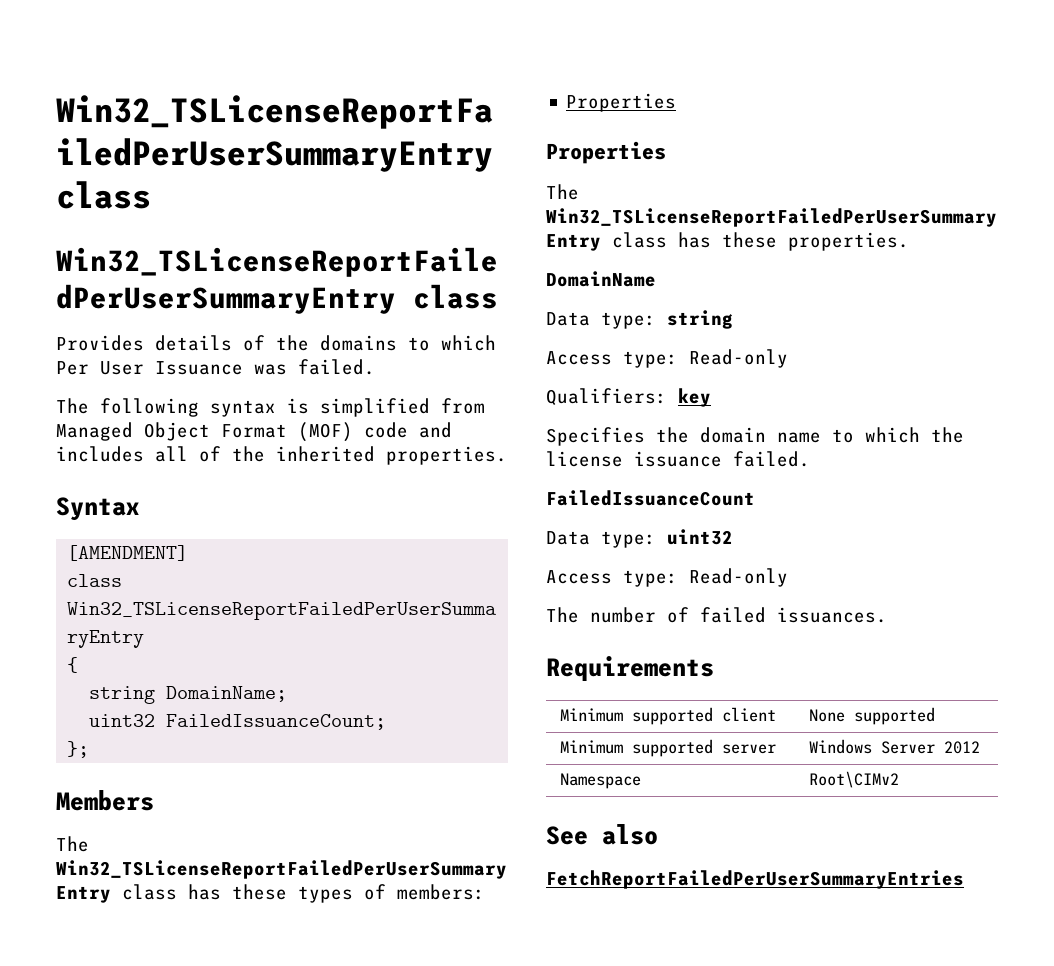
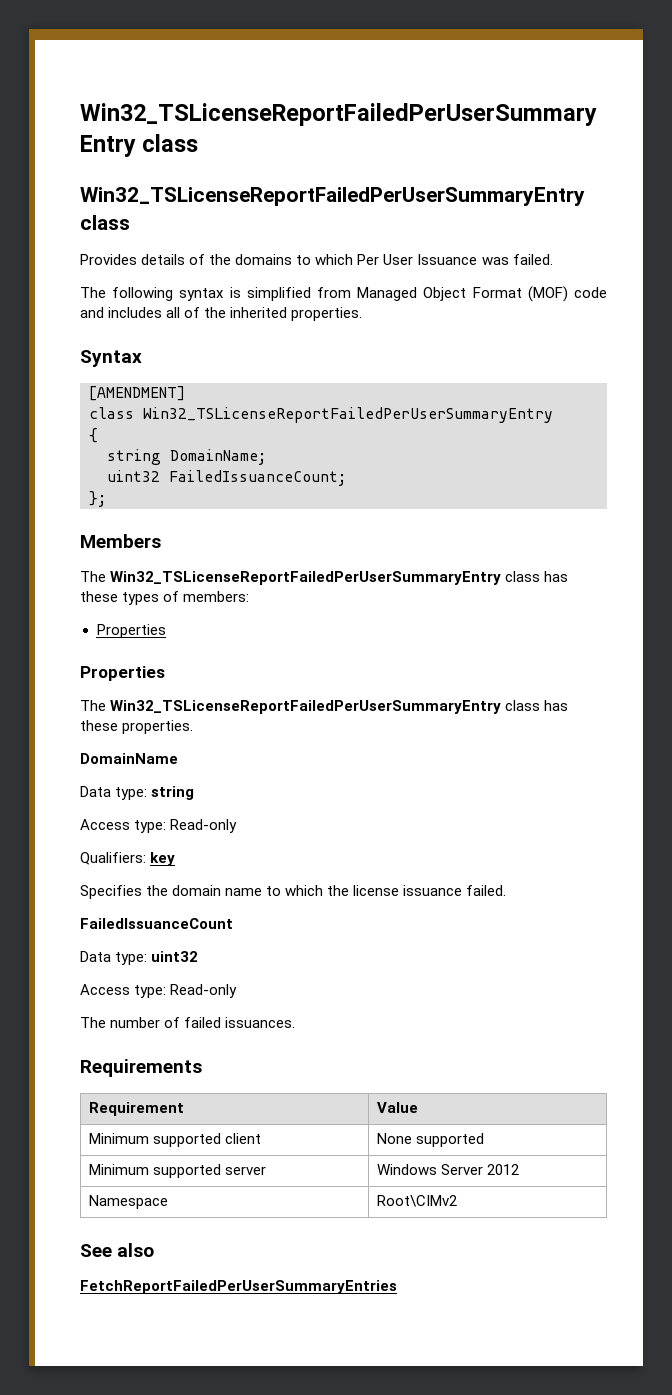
(714, 668) none -> [88,1102,184,1116] [376,1102,418,1113] // Requirement | Value

